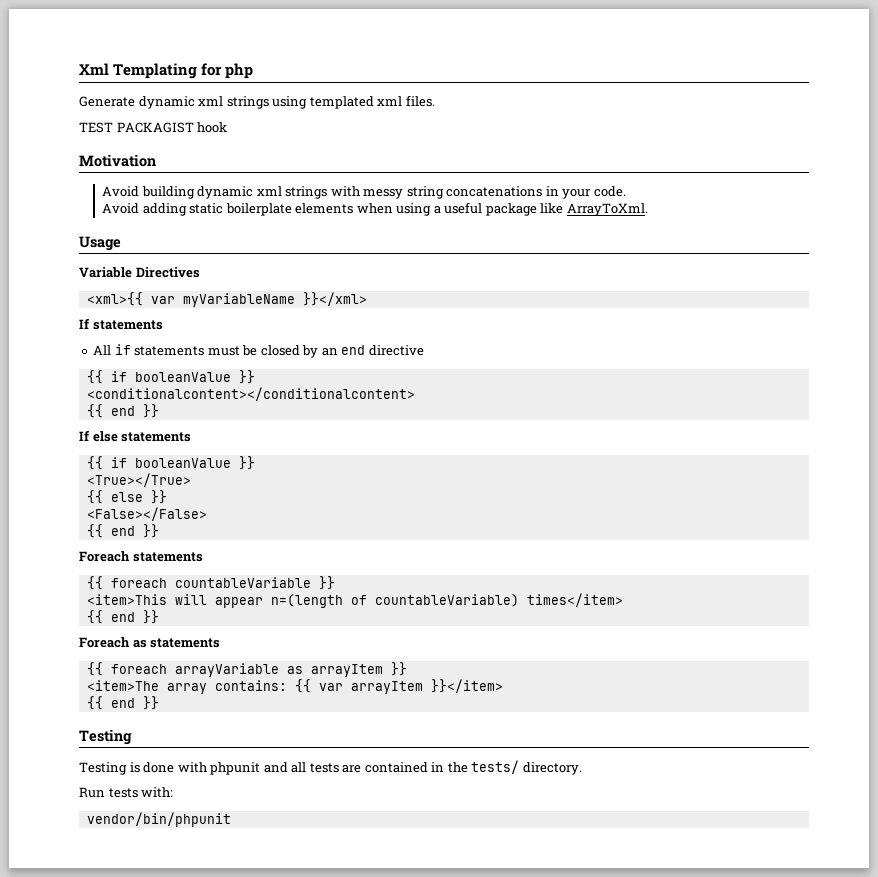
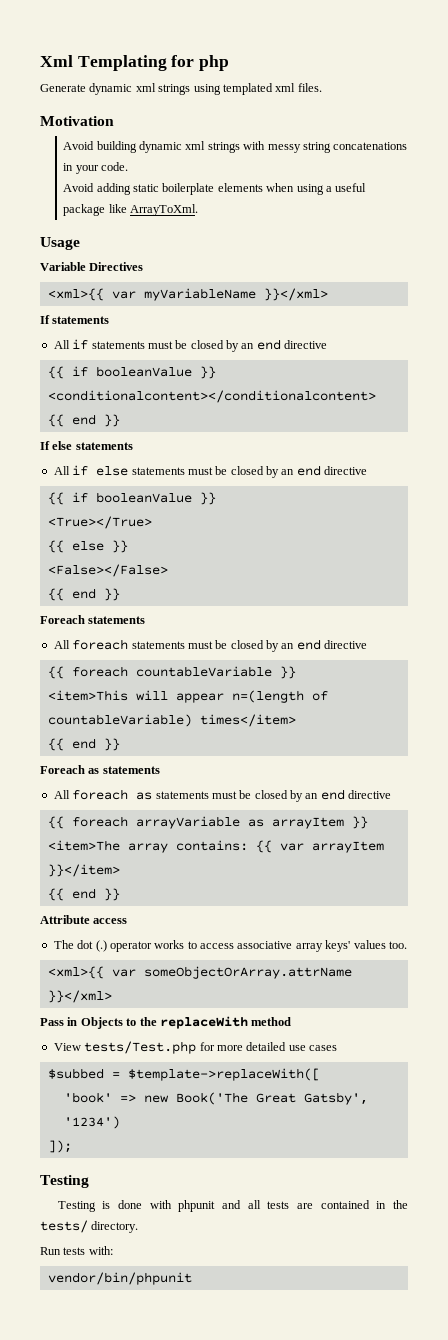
[79,122,228,133] // TEST PACKAGIST hook -> (322, 87) none
(192, 437) none -> [53,465,368,478] // All if else statements must be closed by an end directive
(203, 557) none -> [53,639,368,652] // All foreach statements must be closed by an end directive
(221, 643) none -> [53,789,392,802] // All foreach as statements must be closed by an end directive
(159, 703) none -> [40,915,128,924] [53,940,407,952] [47,966,352,979] [47,990,112,1003] [40,1016,292,1029] [53,1041,337,1054] [47,1068,320,1081] [63,1092,368,1105] [63,1116,120,1129] [47,1140,72,1153] // Attribute access // The dot (.) operator works to access associative array keys' values too. // <xml>{{ var someObjectOrArray.attrName }}</xml> // Pass in Objects to the replaceWith method // View tests/Test.php for more detailed use cases // $subbed = $template->replaceWith([ // 'book' => new Book('The Great Gatsby', '1234') // ]);

